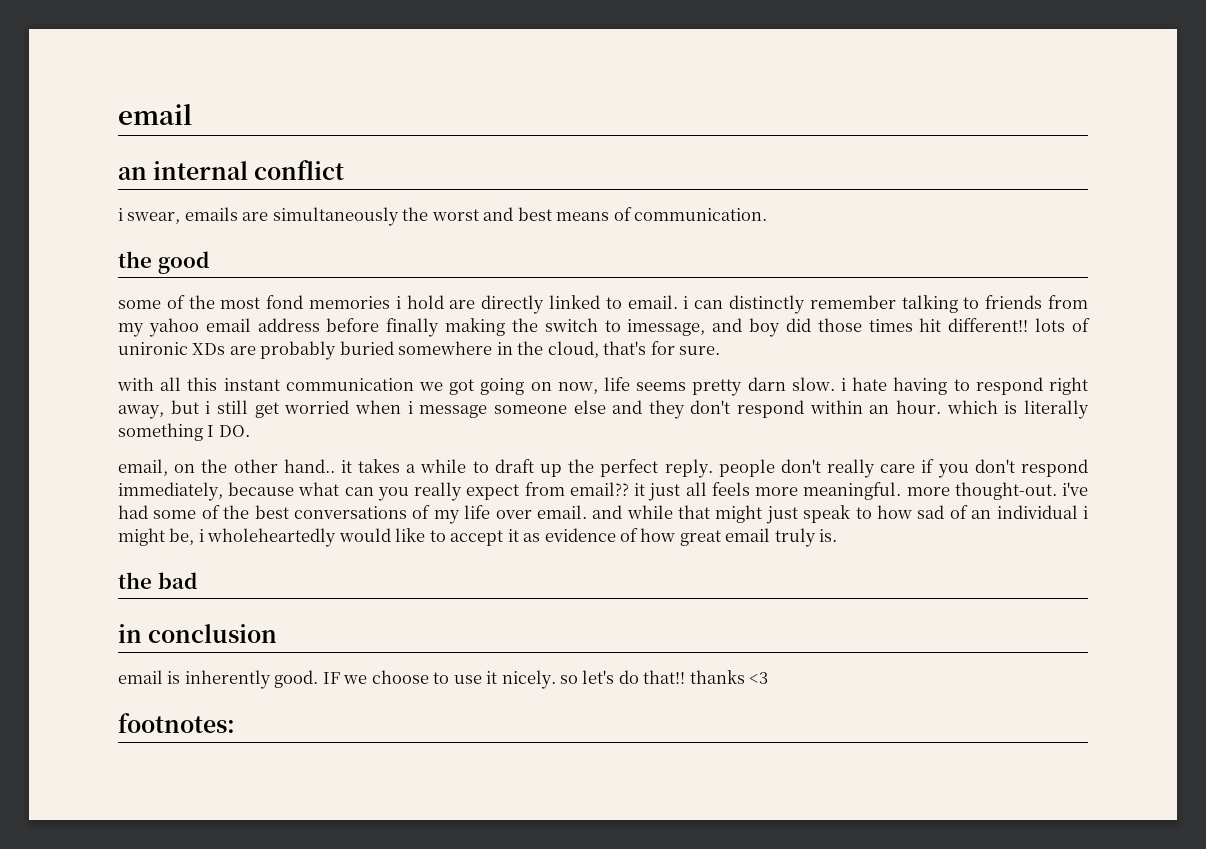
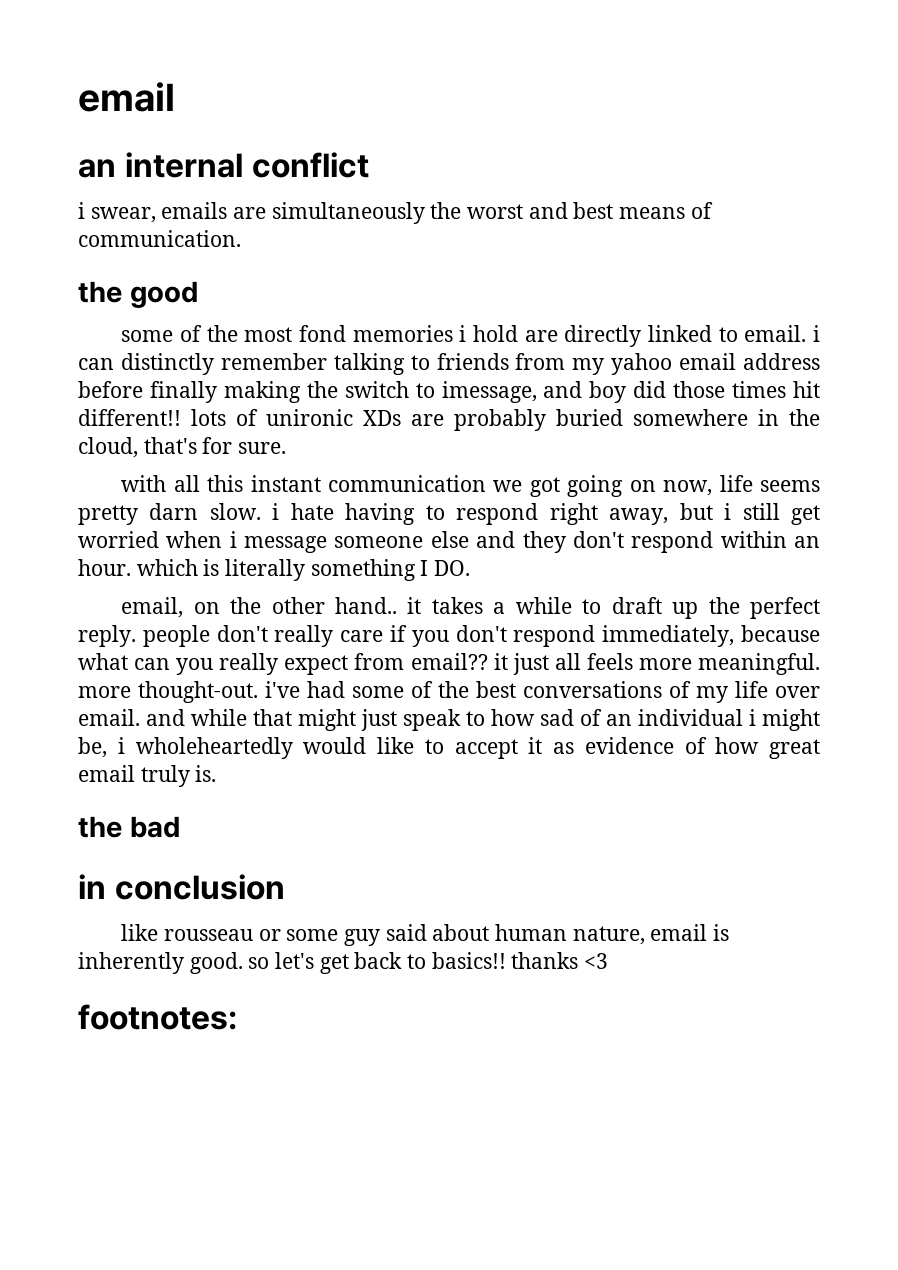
[118,670,686,689] email is inherently good. IF we choose to use it nicely. so let's do that!! -> [121,924,729,946] [78,952,506,974] like rousseau or some guy said about human nature, email is inherently good. so let's get back to basics!!

